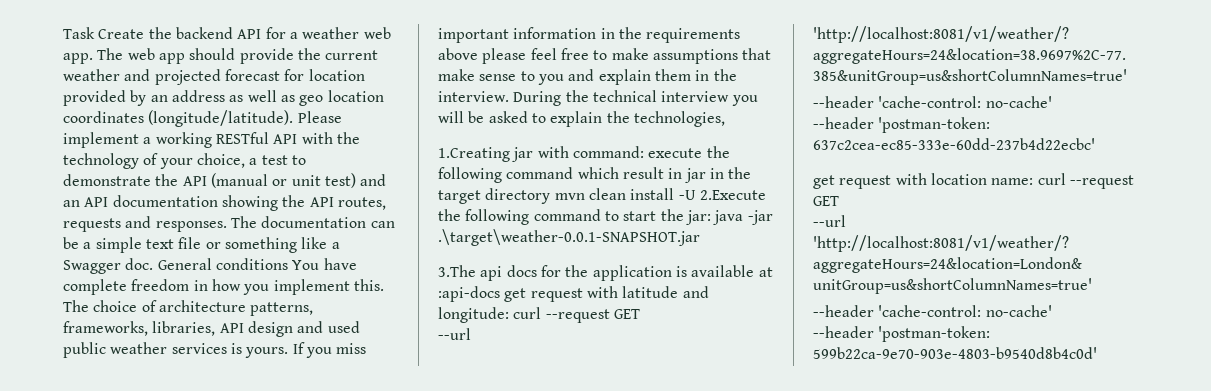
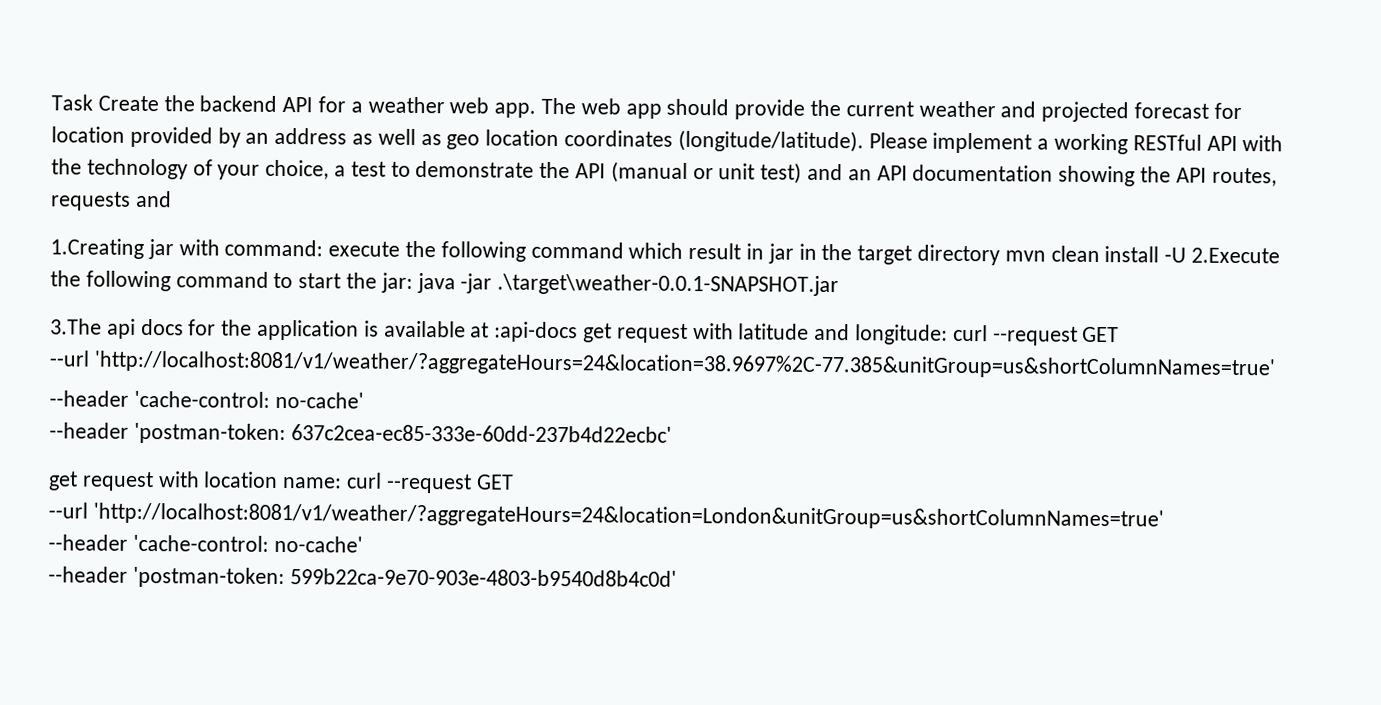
[155,216,395,232] [63,237,340,253] [63,258,357,274] [63,279,384,295] [63,300,314,316] [63,321,360,337] [63,342,367,358] [438,27,741,43] [438,48,772,64] [438,69,737,85] [438,90,758,106] [438,111,725,127] responses. The documentation can be a simple text file or something like a Swagger doc. General conditions You have complete freedom in how you implement this. The choice of architecture patterns, frameworks, libraries, API design and used public weather services is yours. If you miss important information in the requirements above please feel free to make assumptions that make sense to you and explain them in the interview. During the technical interview you will be asked to explain the technologies, -> (172, 199) none

